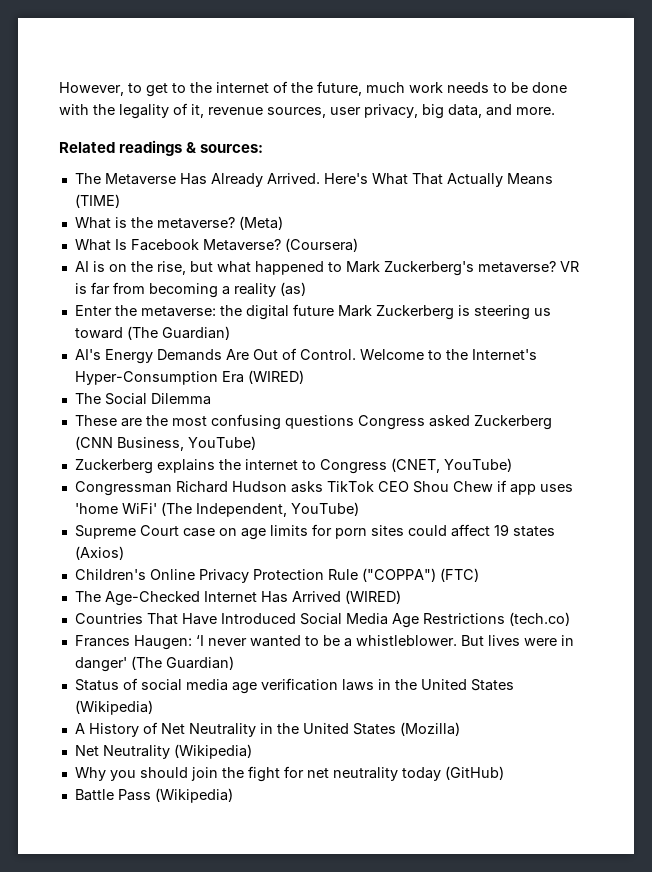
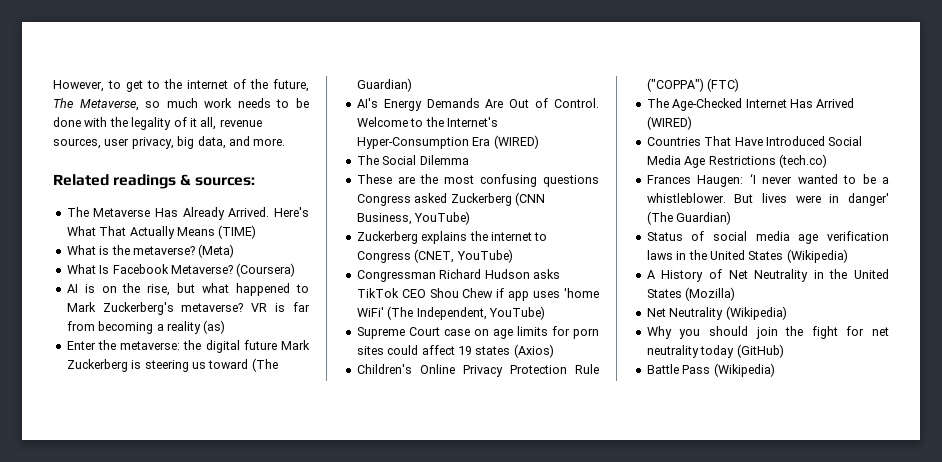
(362, 88) none -> [53,98,161,111] The Metaverse, so
[191,104,204,118] it, -> [189,117,217,130] it all,

